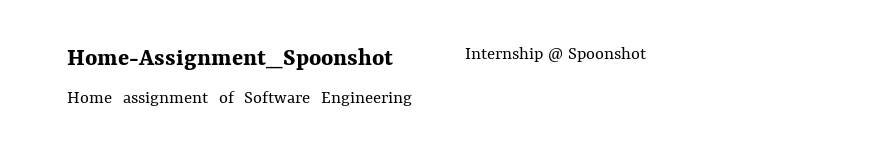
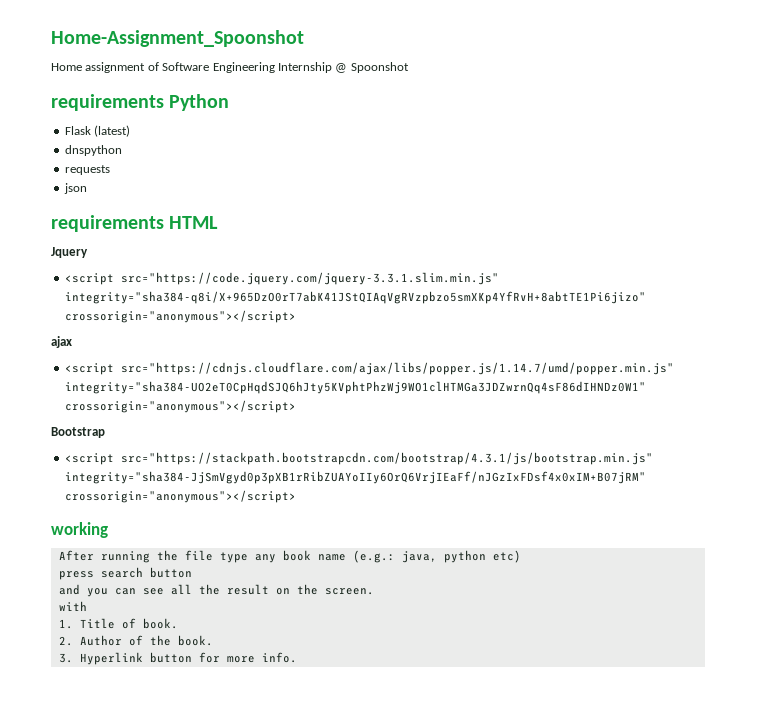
(647, 54) none -> [51,94,230,111] [64,125,131,137] [64,145,122,156] [64,165,110,175] [63,183,87,194] [51,215,219,232] [51,247,88,258] [64,272,499,285] [64,291,646,304] [64,310,296,323] [51,336,72,348] [64,362,674,375] [64,381,646,394] [64,400,296,413] [51,427,105,438] [64,452,653,465] [64,471,646,484] [64,490,296,503] [51,522,108,538] [58,550,521,563] [58,567,192,580] [58,584,374,597] [58,601,87,611] [58,618,178,629] [58,635,213,646] [58,652,297,665] // requirements Python // Flask (latest) // dnspython // requests // json // requirements HTML // Jquery // <script src="https://code.jquery.com/jquery-3.3.1.slim.min.js" integrity="sha384-q8i/X+965DzO0rT7abK41JStQIAqVgRVzpbzo5smXKp4YfRvH+8abtTE1Pi6jizo" crossorigin="anonymous"></script> // ajax // <script src="https://cdnjs.cloudflare.com/ajax/libs/popper.js/1.14.7/umd/popper.min.js" integrity="sha384-UO2eT0CpHqdSJQ6hJty5KVphtPhzWj9WO1clHTMGa3JDZwrnQq4sF86dIHNDz0W1" crossorigin="anonymous"></script> // Bootstrap // <script src="https://stackpath.bootstrapcdn.com/bootstrap/4.3.1/js/bootstrap.min.js" integrity="sha384-JjSmVgyd0p3pXB1rRibZUAYoIIy6OrQ6VrjIEaFf/nJGzIxFDsf4x0xIM+B07jRM" crossorigin="anonymous"></script> // working // After running the file type any book name (e.g.: java, python etc) // press search button // and you can see all the result on the screen. // with // 1. Title of book. // 2. Author of the book. // 3. Hyperlink button for more info.

